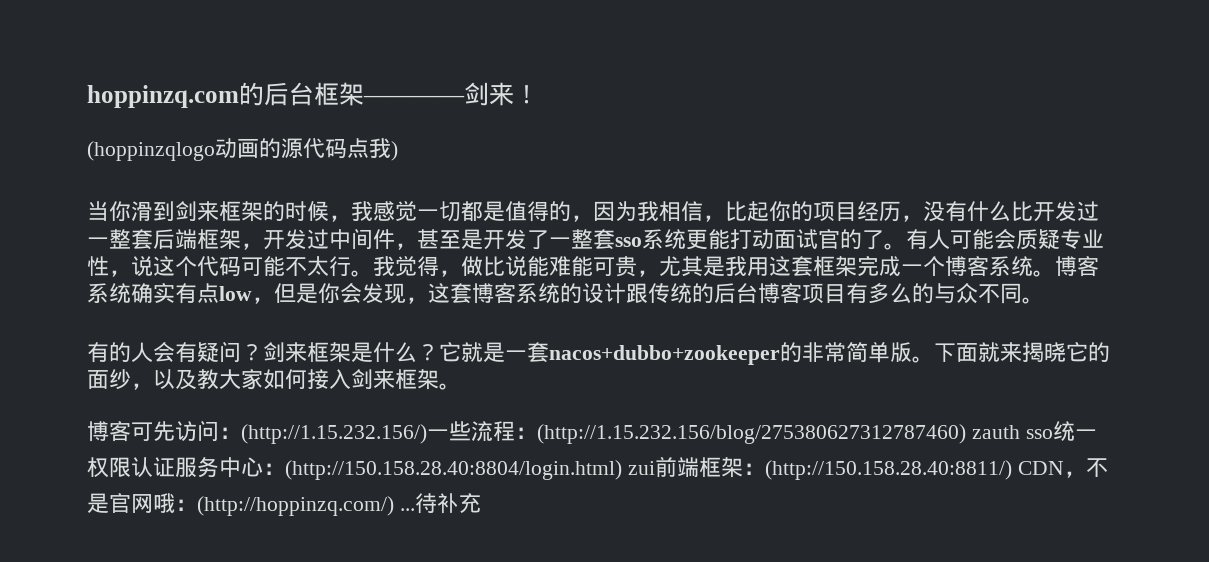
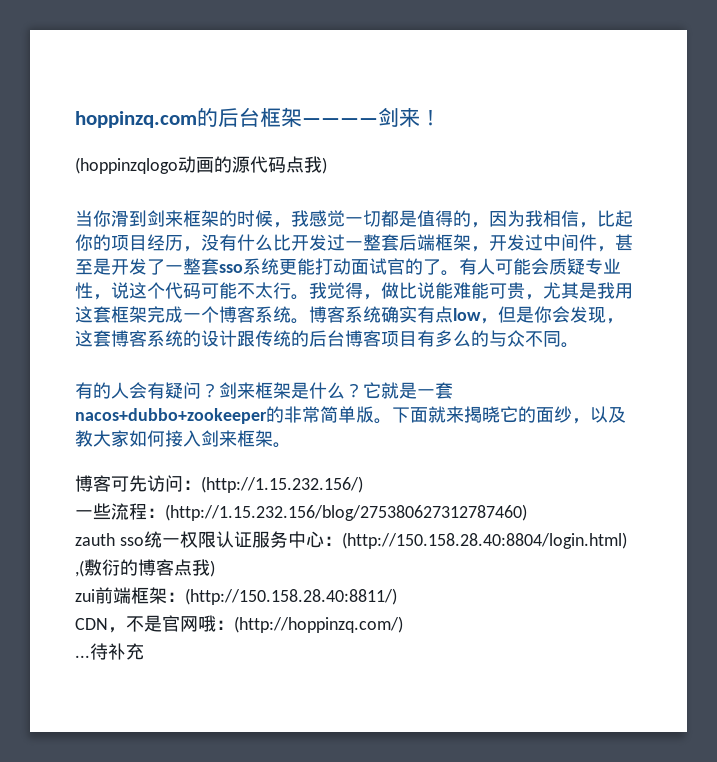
(427, 434) none -> (363, 484) //
(966, 434) none -> (527, 512) //
(622, 470) none -> [75,559,215,577] ,(敷衍的博客点我) //
(1012, 470) none -> (397, 596) //
(394, 506) none -> (403, 624) //

